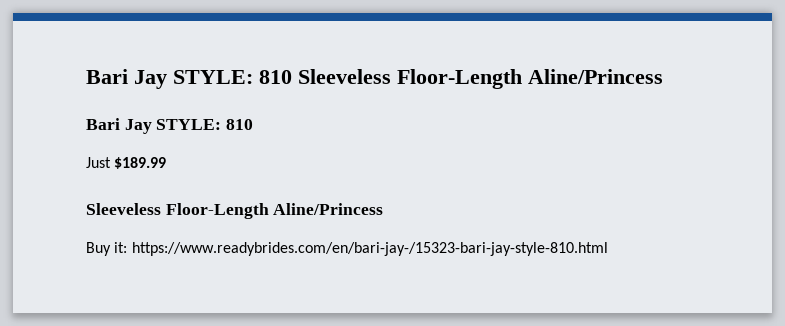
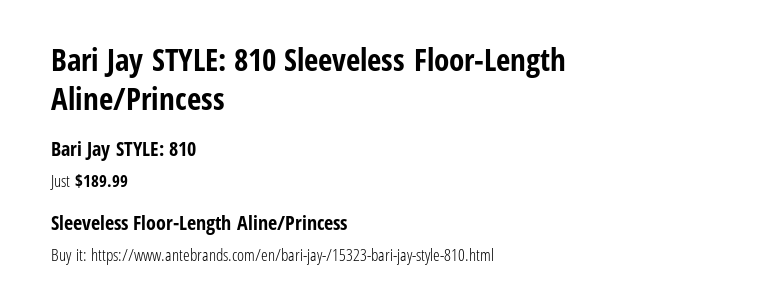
[131,242,608,256] https://www.readybrides.com/en/bari-jay-/15323-bari-jay-style-810.html -> [91,248,495,265] https://www.antebrands.com/en/bari-jay-/15323-bari-jay-style-810.html

